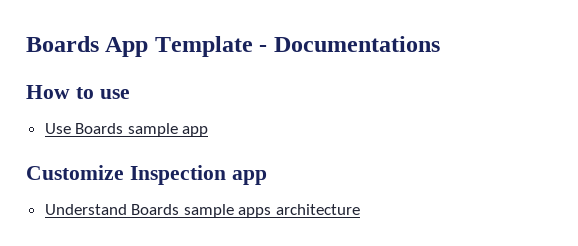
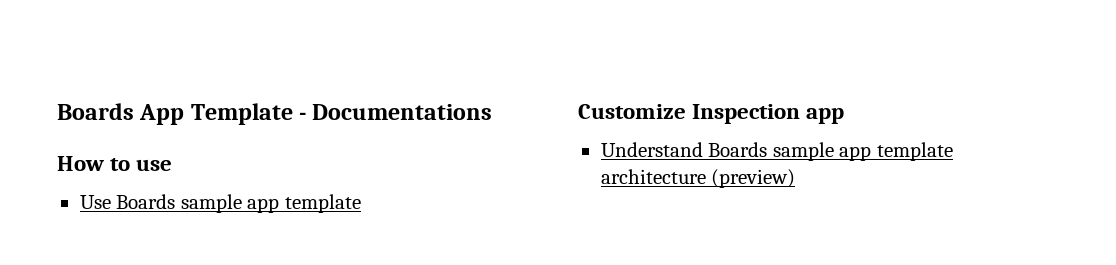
(209, 131) none -> [284,194,361,213] template
[238,204,361,218] apps architecture -> [839,142,953,161] [600,169,796,188] app template architecture (preview)

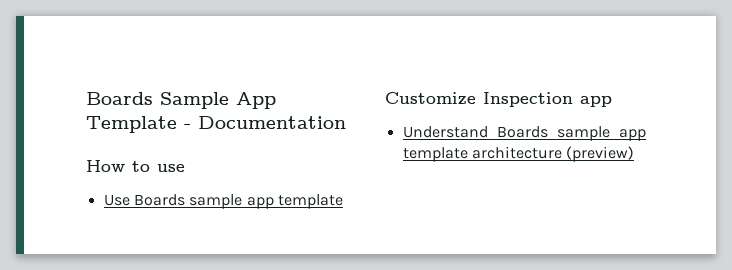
[57,103,134,120] Boards -> [86,92,229,109] Boards Sample
[312,104,493,120] Documentations -> [198,116,346,129] Documentation

